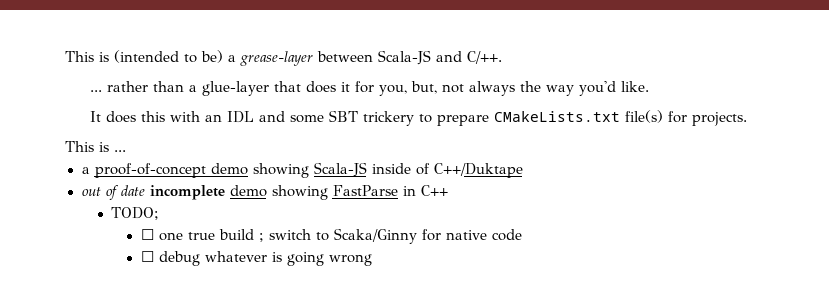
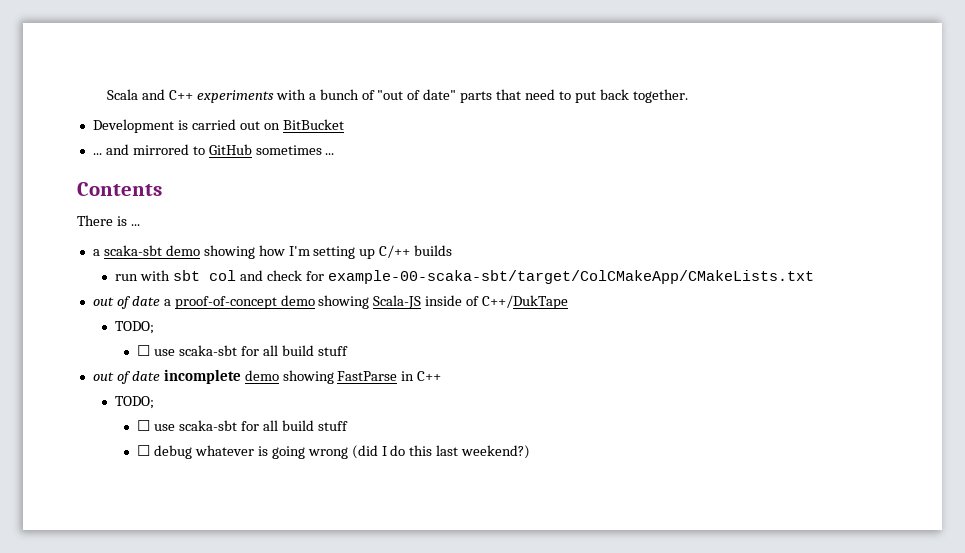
[65,50,502,66] [89,81,649,96] [89,110,747,126] [65,141,126,152] This is (intended to be) a grease-layer between Scala-JS and C/++. // ... rather than a glue-layer that does it for you, but, not always the way you'd like. // It does this with an IDL and some SBT trickery to prepare CMakeLists.txt file(s) for projects. // This is ... // -> [107,89,688,103] [92,119,344,133] [92,144,335,155] [77,182,162,196] [77,215,140,226] [92,245,453,259] [115,270,814,284] [92,296,160,309] Scala and C++ experiments with a bunch of "out of date" parts that need to put back together. // Development is carried out on BitBucket // ... and mirrored to GitHub sometimes ... // Contents // There is ... // a scaka-sbt demo showing how I'm setting up C/++ builds // run with sbt col and check for example-00-scaka-sbt/target/ColCMakeApp/CMakeLists.txt // out of date
[433,163,523,178] C++/Duktape -> [482,295,569,309] [115,321,155,334] [137,345,348,356] C++/DukTape // TODO; // ☐ use scaka-sbt for all build stuff
[158,228,522,244] one true build ; switch to Scaka/Ginny for native code -> [154,420,348,431] use scaka-sbt for all build stuff
(372, 260) none -> [351,445,531,459] (did I do this last weekend?)

